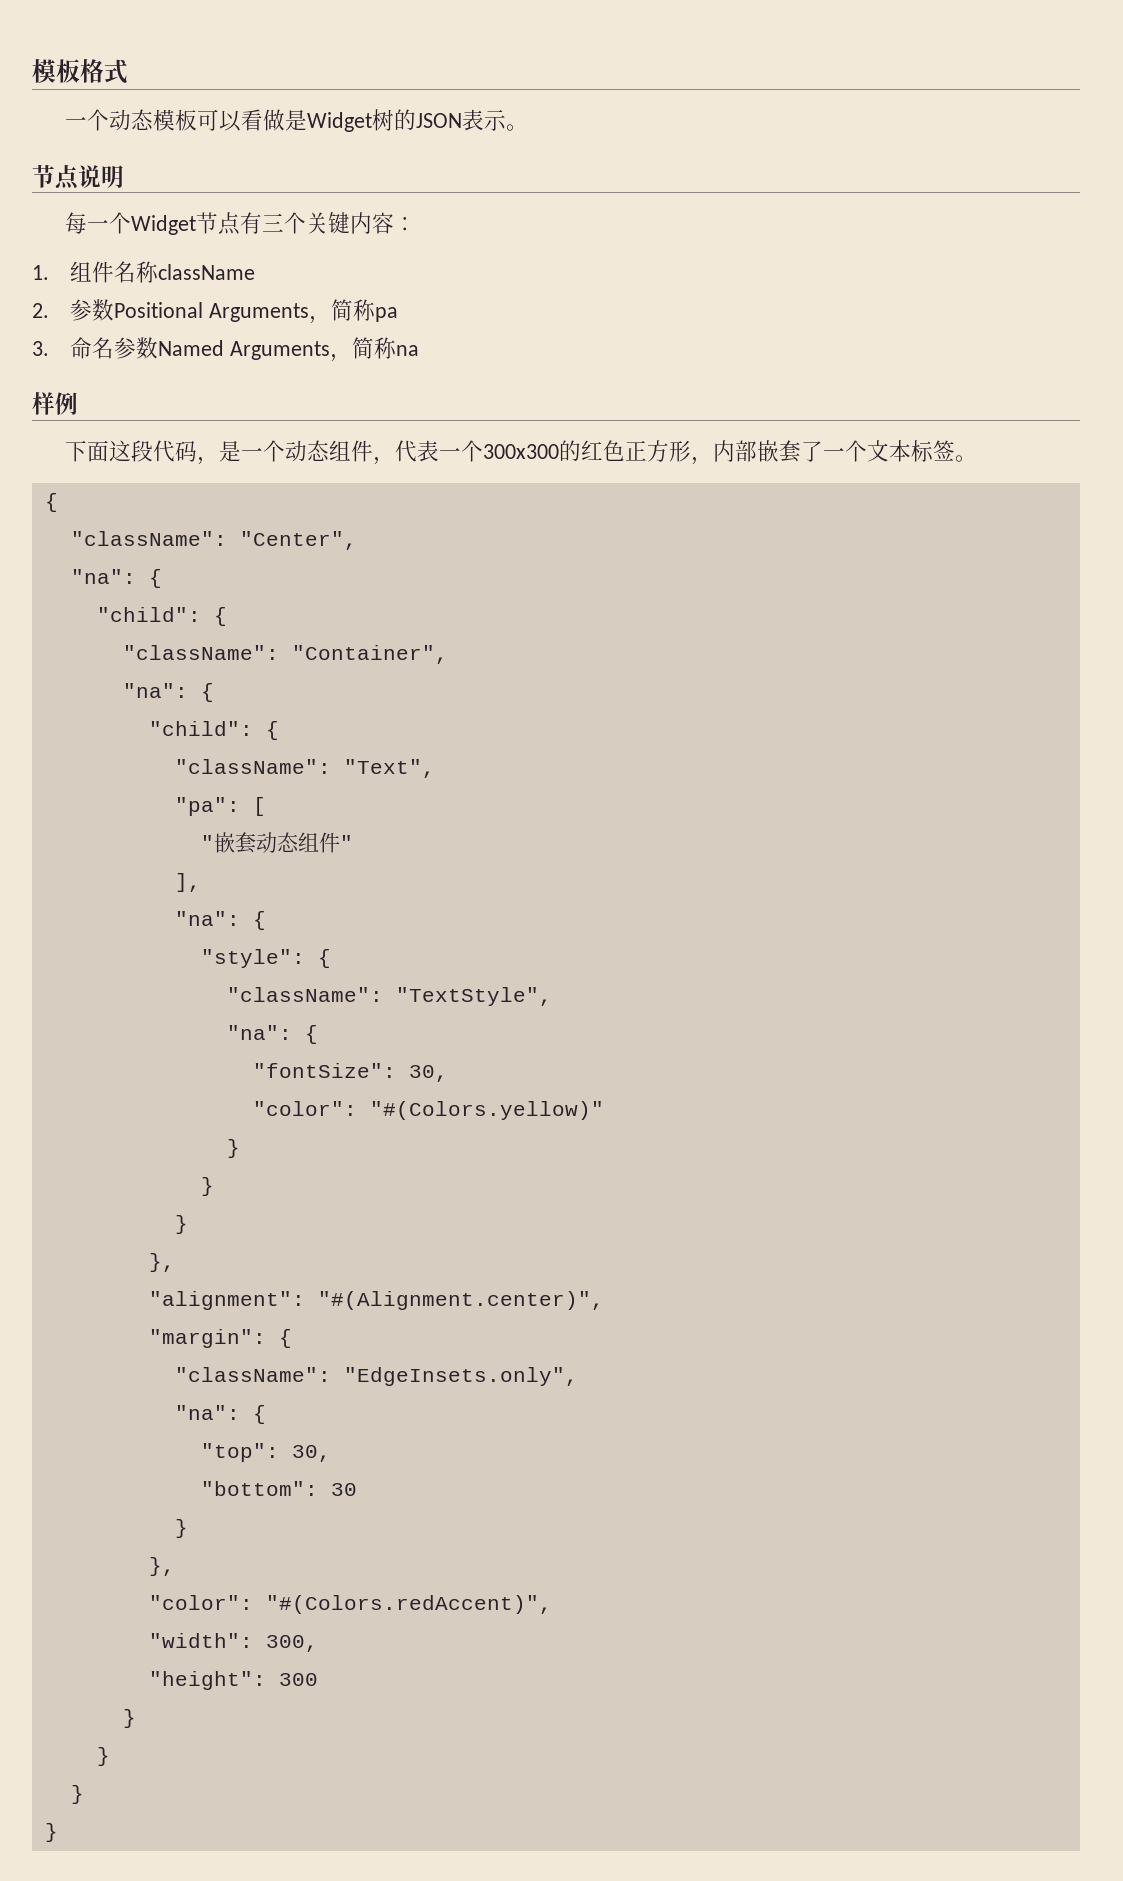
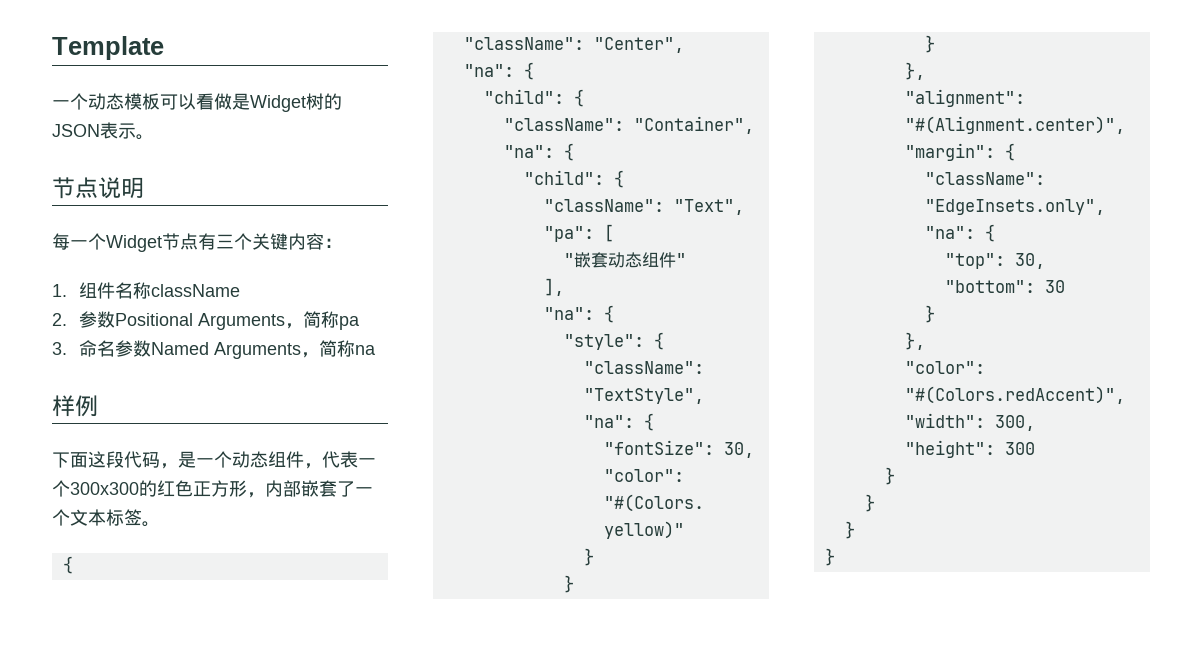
[32,59,128,84] 模板格式 -> [52,36,164,60] Template

